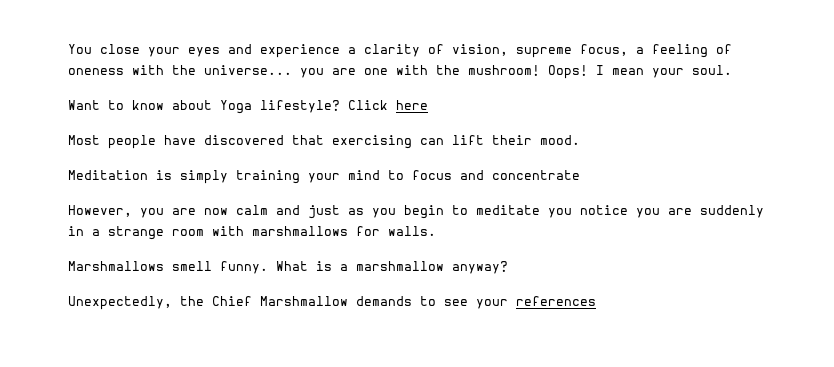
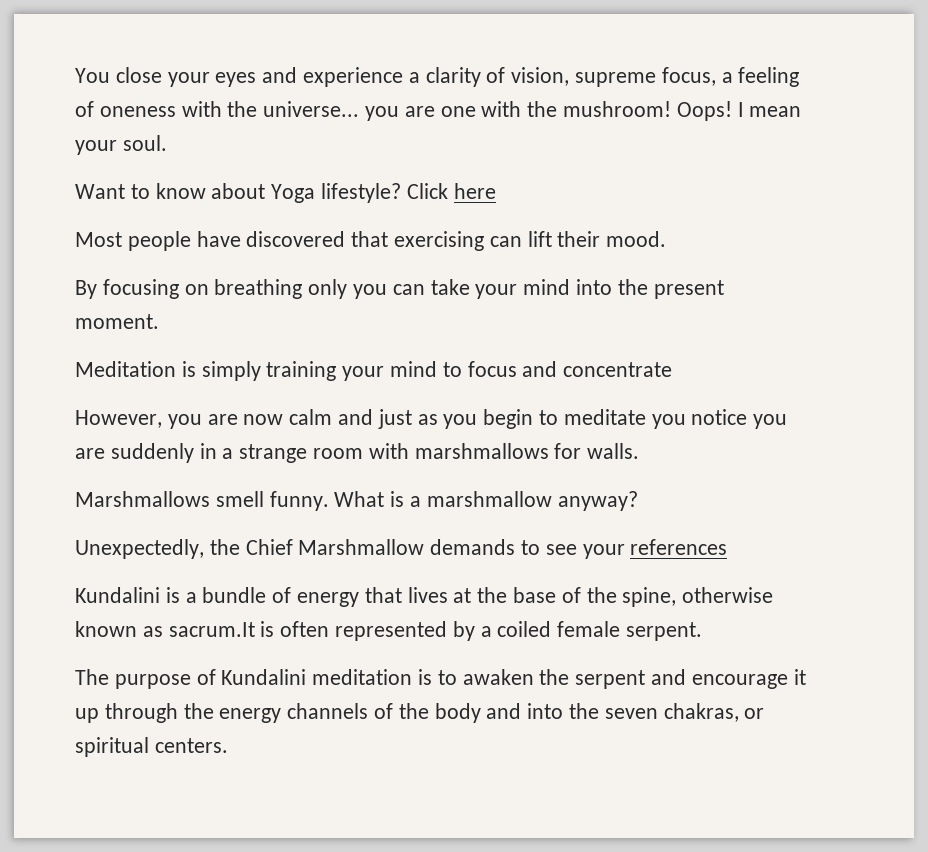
(580, 140) none -> [75,279,724,299] [75,314,159,329] // By focusing on breathing only you can take your mind into the present moment.
(596, 301) none -> [75,587,774,607] [75,621,703,641] [75,669,806,689] [75,703,765,723] [75,737,228,757] // Kundalini is a bundle of energy that lives at the base of the spine, otherwise known as sacrum.It is often represented by a coiled female serpent. // The purpose of Kundalini meditation is to awaken the serpent and encourage it up through the energy channels of the body and into the seven chakras, or spiritual centers.

